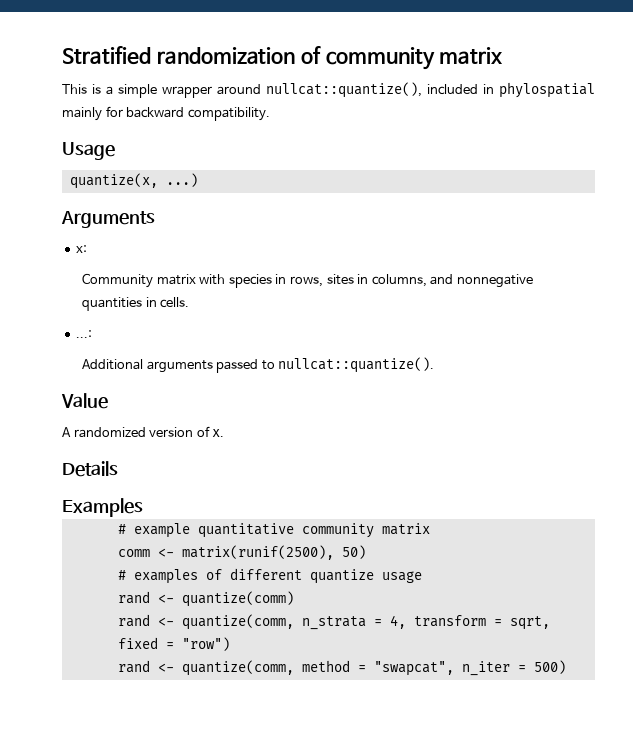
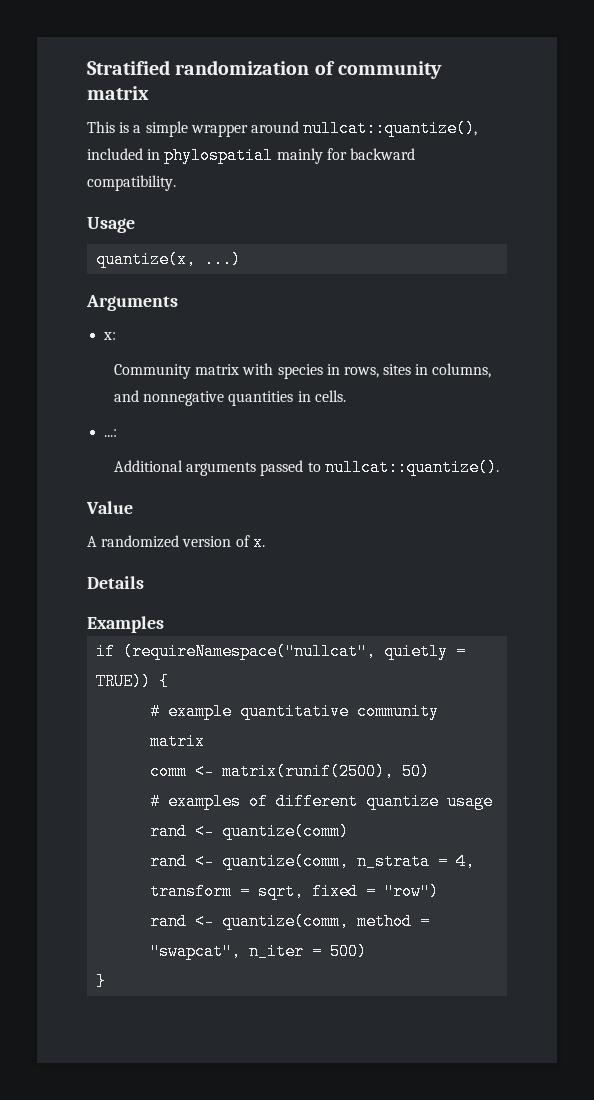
(143, 507) none -> [96,643,467,660] [96,673,170,690] // if (requireNamespace("nullcat", quietly = TRUE)) {
(566, 667) none -> [96,973,107,990] // }

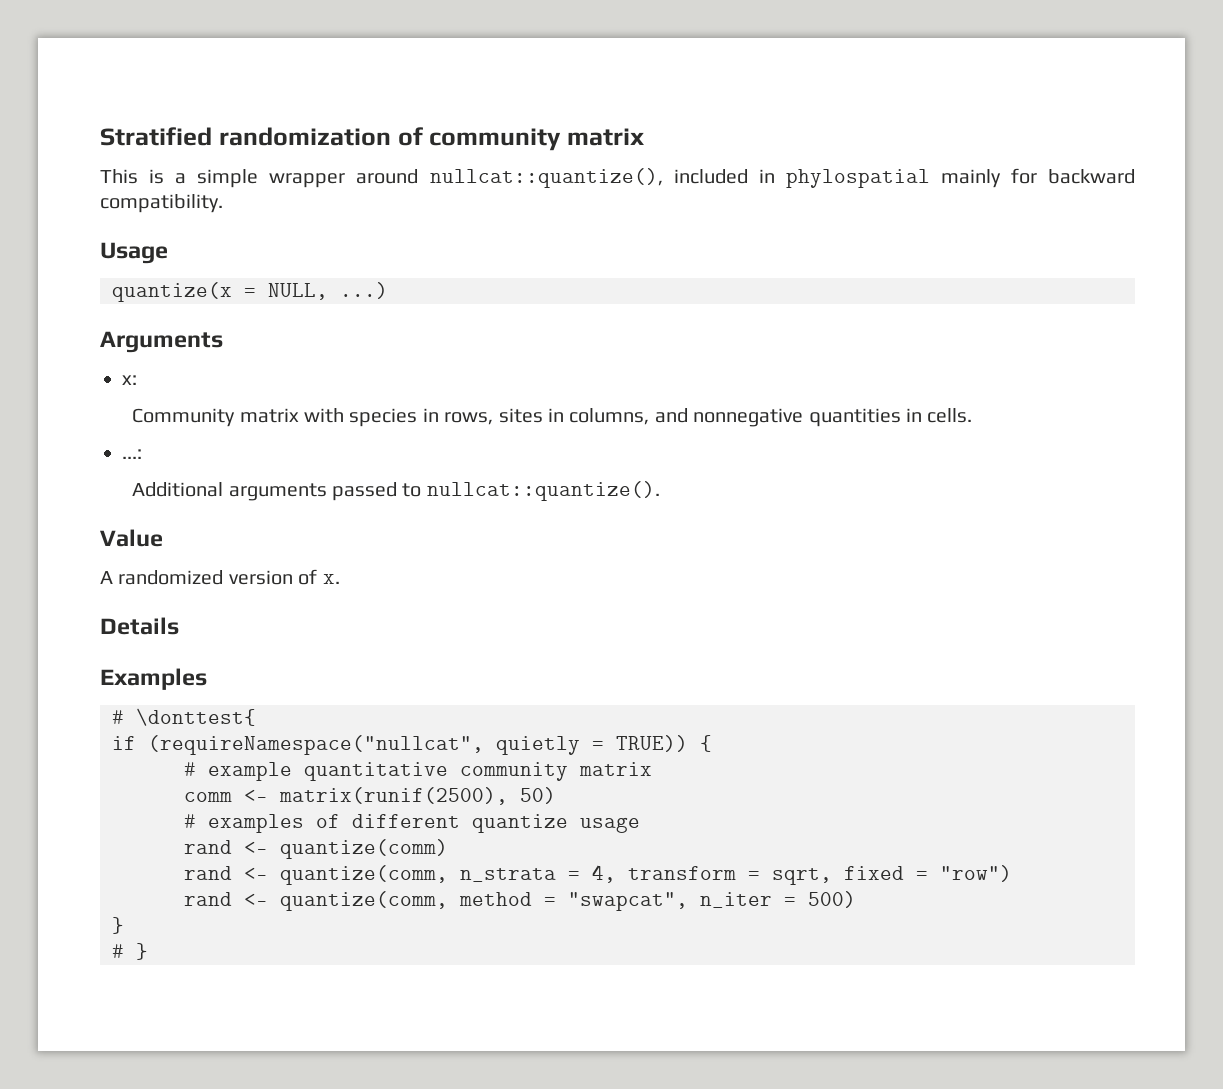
[96,251,197,268] quantize(x, -> [112,282,328,302] quantize(x = NULL,
(164, 624) none -> [112,708,256,726] // # \donttest{
(107, 981) none -> [112,943,148,960] // # }

